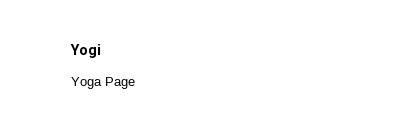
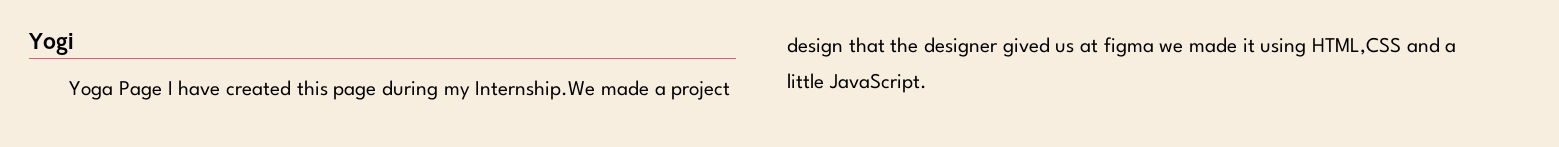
(135, 83) none -> [167,80,731,100] [787,37,1457,57] [787,73,927,93] I have created this page during my Internship.We made a project design that the designer gived us at figma we made it using HTML,CSS and a little JavaScript.

